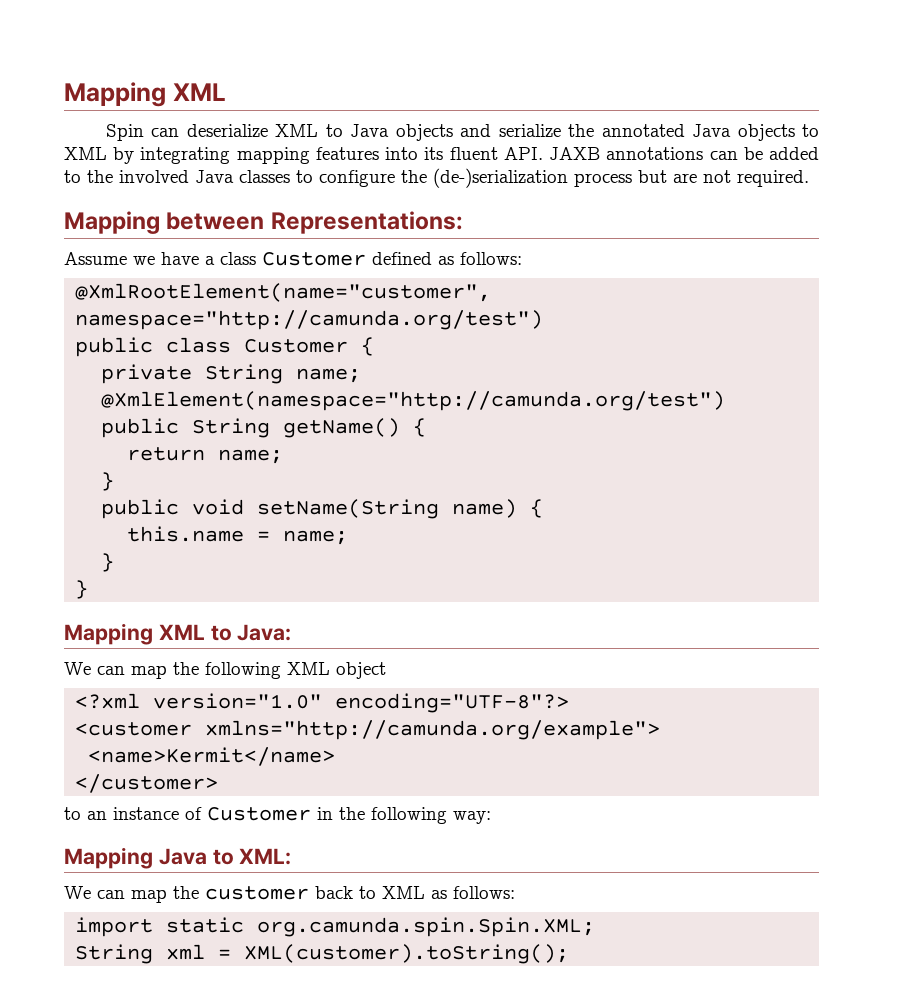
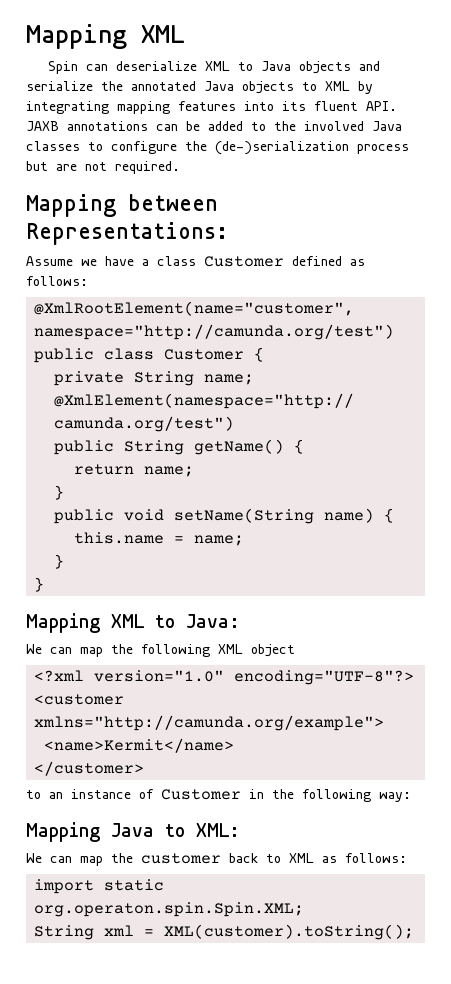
[257,917,596,937] org.camunda.spin.Spin.XML; -> [34,902,305,917] org.operaton.spin.Spin.XML;

